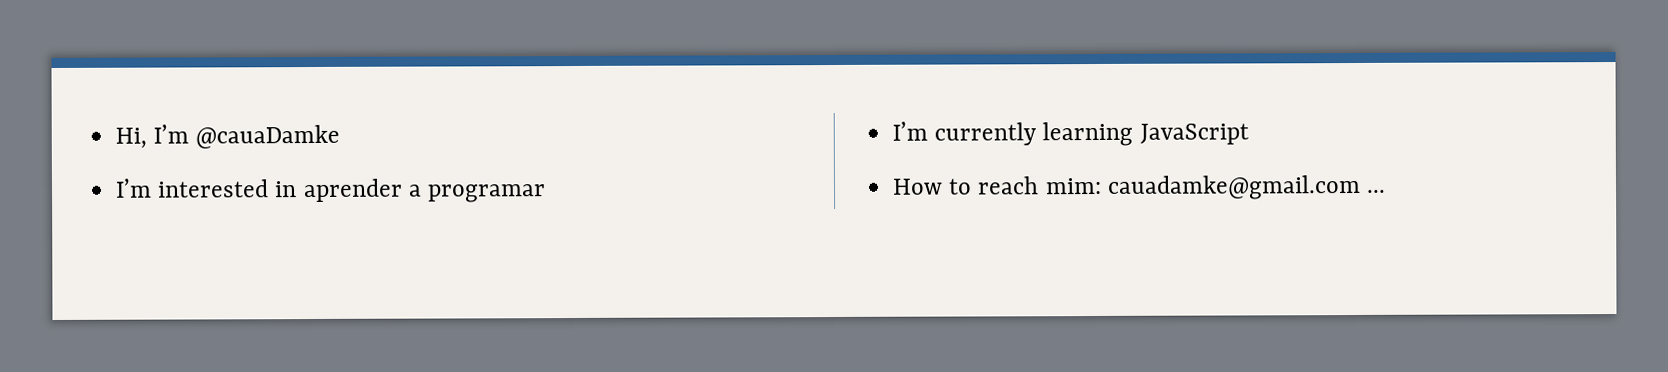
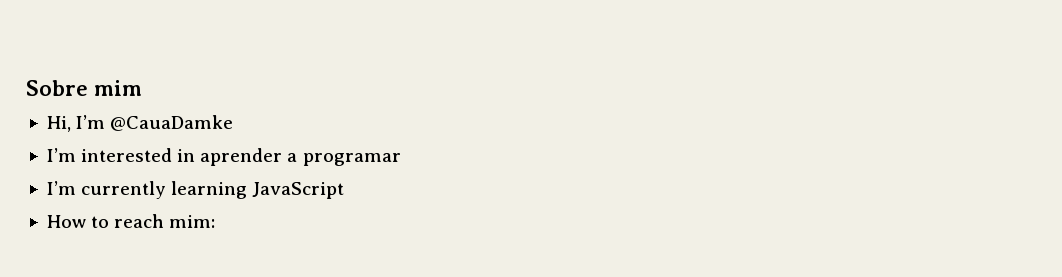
(115, 138) none -> [26,80,142,96] Sobre mim //
[195,124,341,149] @cauaDamke -> [110,115,234,131] @CauaDamke
[1106,174,1386,200] cauadamke@gmail.com ... -> (216, 221) none

